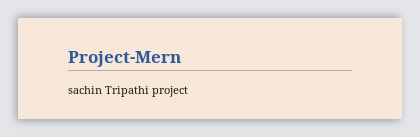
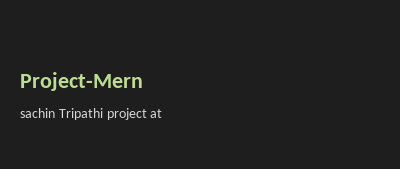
(188, 91) none -> [150,109,163,118] at

